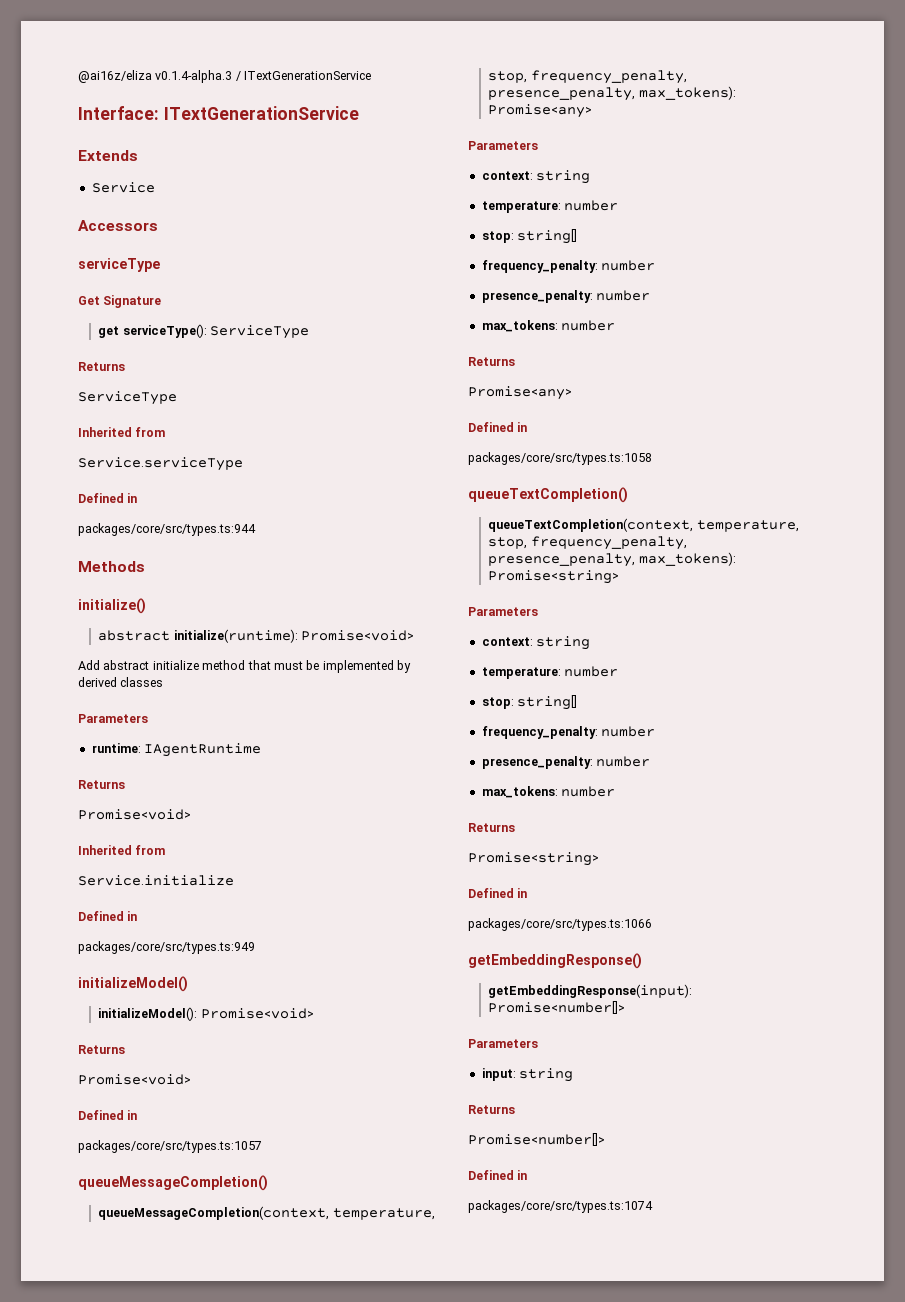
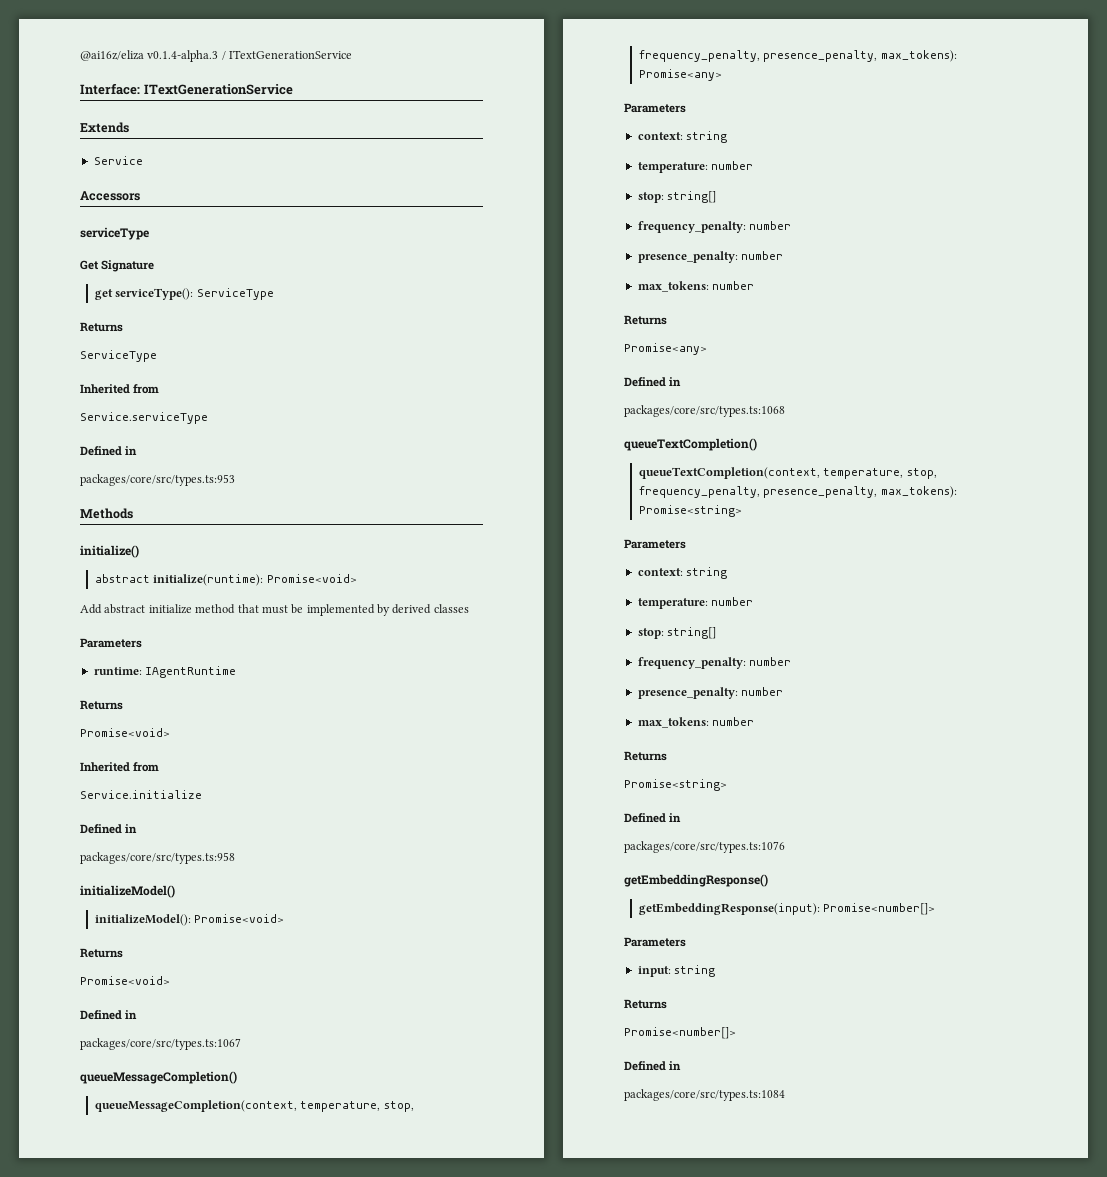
[78,523,256,536] packages/core/src/types.ts:944 -> [80,474,235,486] packages/core/src/types.ts:953
[78,941,255,954] packages/core/src/types.ts:949 -> [80,852,235,864] packages/core/src/types.ts:958
[78,1140,262,1153] packages/core/src/types.ts:1057 -> [80,1038,241,1050] packages/core/src/types.ts:1067
[468,452,652,465] packages/core/src/types.ts:1058 -> [624,405,785,417] packages/core/src/types.ts:1068
[468,918,652,931] packages/core/src/types.ts:1066 -> [624,841,785,853] packages/core/src/types.ts:1076
[468,1200,653,1213] packages/core/src/types.ts:1074 -> [624,1089,785,1101] packages/core/src/types.ts:1084

